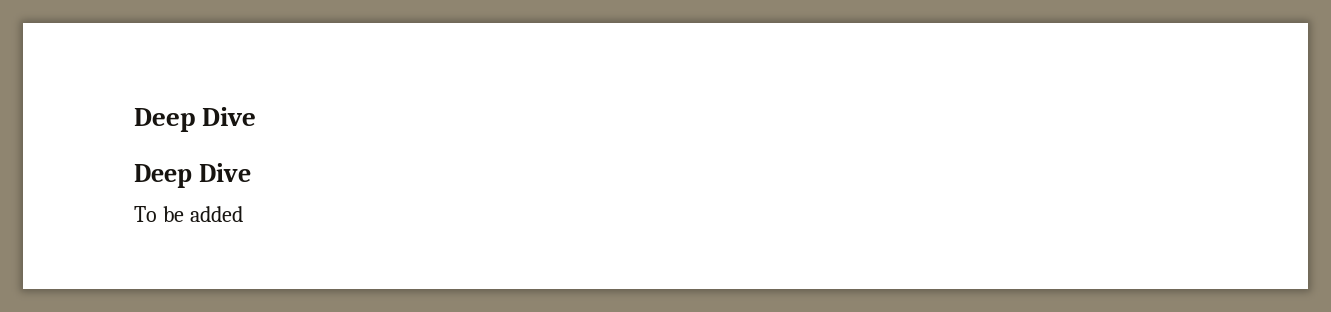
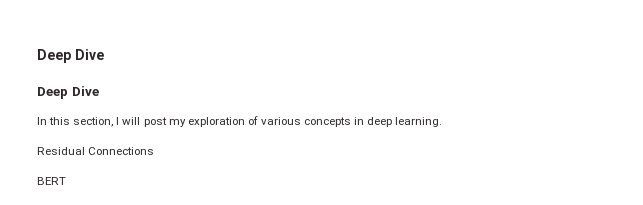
[134,206,243,222] To be added -> [37,116,443,127] [37,147,155,155] [37,177,66,185] In this section, I will post my exploration of various concepts in deep learning. // Residual Connections // BERT

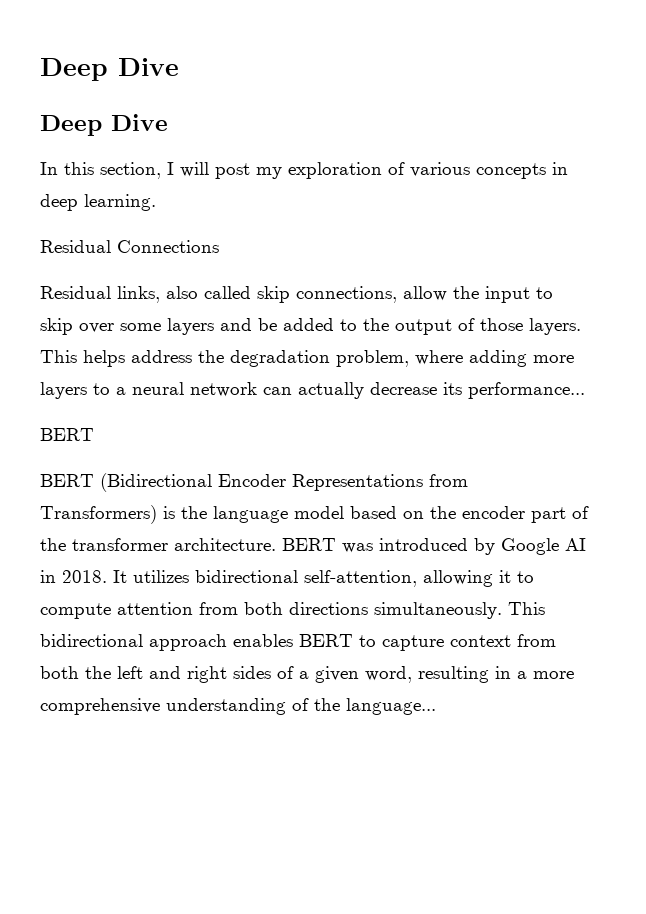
[37,177,66,185] BERT -> [40,286,553,303] [40,318,581,335] [40,350,574,367] [40,382,585,399] [40,428,94,441] [40,473,468,492] [40,505,589,524] [40,538,586,555] [40,570,534,587] [40,602,545,619] [40,634,556,651] [40,666,574,683] [40,698,436,715] Residual links, also called skip connections, allow the input to skip over some layers and be added to the output of those layers. This helps address the degradation problem, where adding more layers to a neural network can actually decrease its performance... // BERT // BERT (Bidirectional Encoder Representations from Transformers) is the language model based on the encoder part of the transformer architecture. BERT was introduced by Google AI in 2018. It utilizes bidirectional self-attention, allowing it to compute attention from both directions simultaneously. This bidirectional approach enables BERT to capture context from both the left and right sides of a given word, resulting in a more comprehensive understanding of the language...

